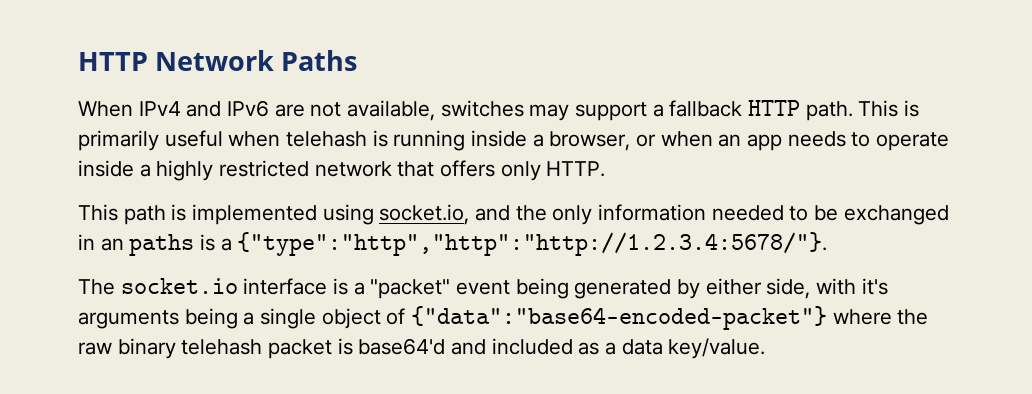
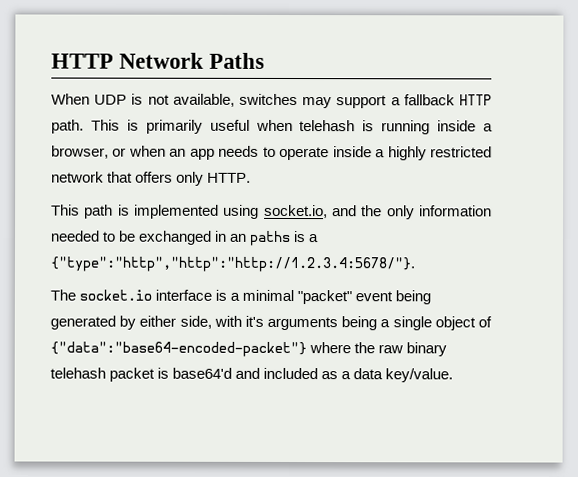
[138,100,305,117] IPv4 and IPv6 are -> [94,93,144,105] UDP is
(365, 288) none -> [242,289,295,302] minimal

